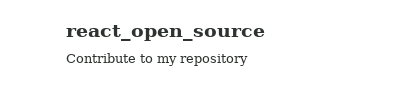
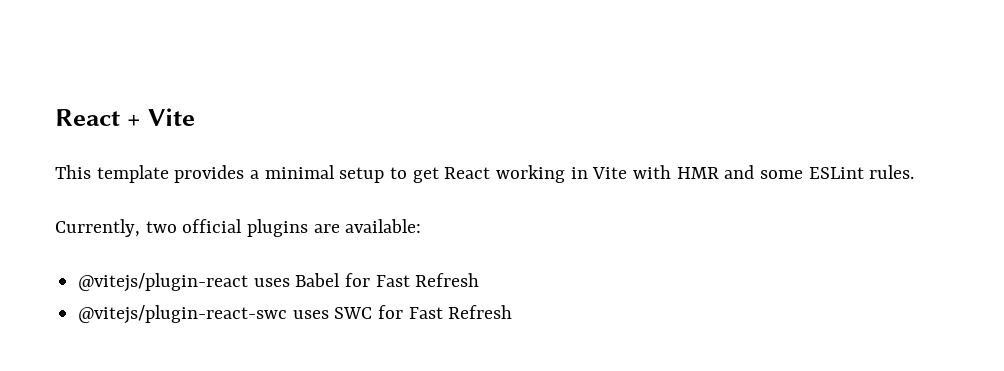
[66,25,265,41] [66,53,248,66] react_open_source // Contribute to my repository -> [55,108,196,126] [55,165,915,183] [55,219,422,237] [78,273,480,292] [78,305,513,324] React + Vite // This template provides a minimal setup to get React working in Vite with HMR and some ESLint rules. // Currently, two official plugins are available: // @vitejs/plugin-react uses Babel for Fast Refresh // @vitejs/plugin-react-swc uses SWC for Fast Refresh

